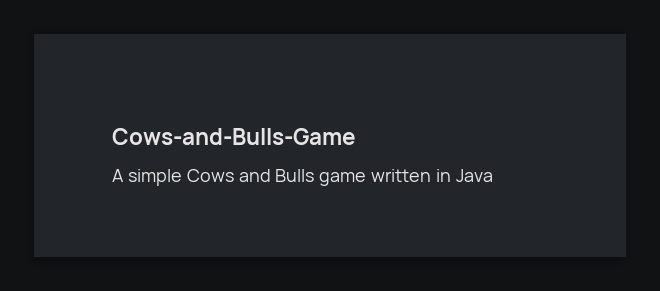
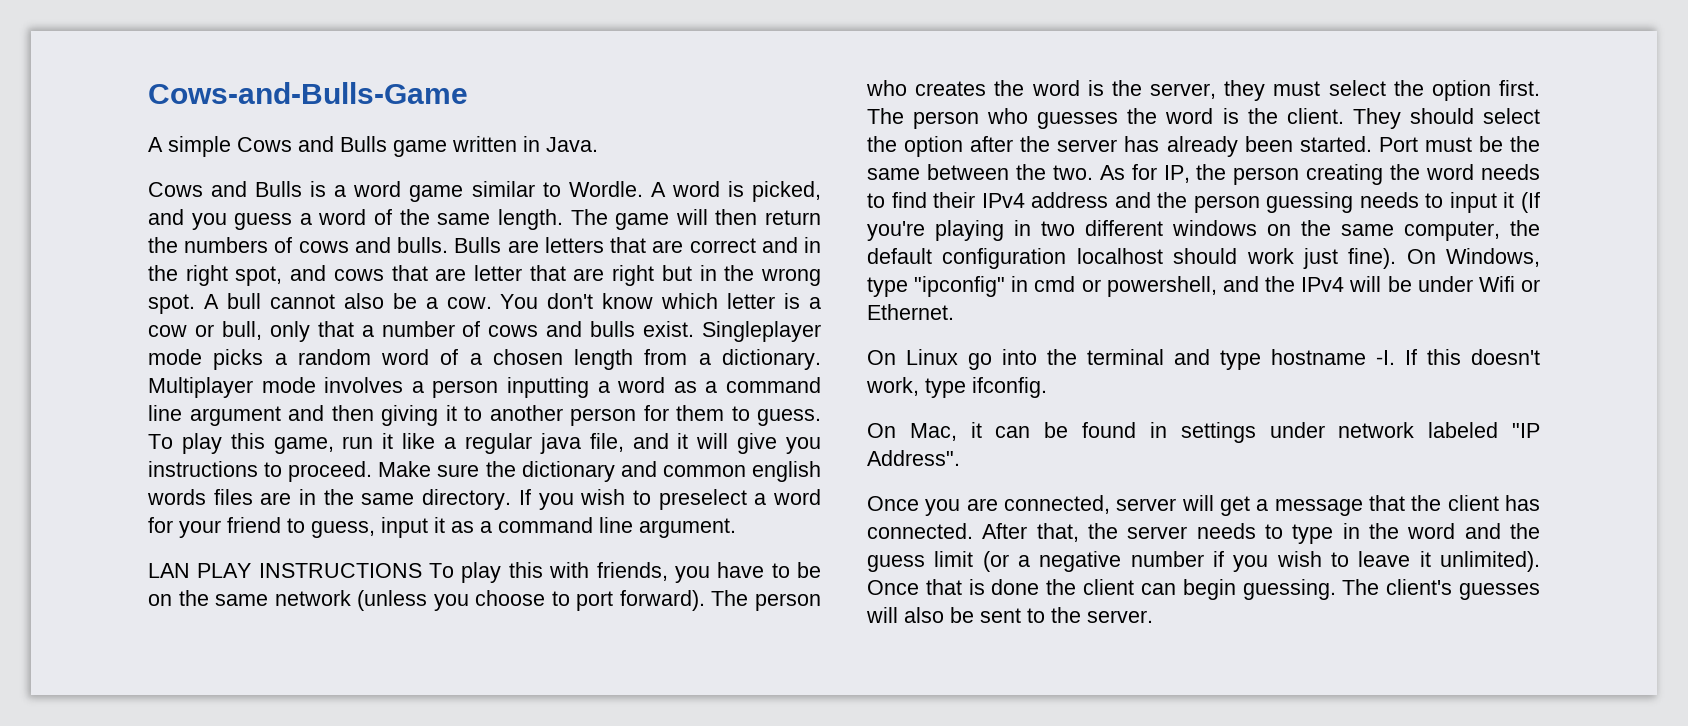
[455,169,493,182] Java -> [546,137,598,152] [148,181,822,202] [148,209,822,230] [148,237,822,253] [148,265,821,286] [148,293,822,314] [148,321,822,342] [148,349,821,370] [148,377,822,398] [148,405,821,426] [148,433,822,454] [148,461,821,482] [147,489,821,510] [148,517,736,538] [148,562,822,583] [148,590,821,611] [866,80,1540,101] [867,108,1540,129] [867,136,1540,157] [867,164,1540,185] [867,192,1540,213] [867,220,1540,241] [867,248,1540,269] [867,276,1540,297] [867,304,954,320] [867,349,1540,370] [866,377,1047,398] [867,422,1540,443] [867,450,960,466] [867,495,1540,516] [867,523,1540,544] [867,551,1540,572] [867,579,1540,600] [866,607,1153,623] Java. // Cows and Bulls is a word game similar to Wordle. A word is picked, and you guess a word of the same length. The game will then return the numbers of cows and bulls. Bulls are letters that are correct and in the right spot, and cows that are letter that are right but in the wrong spot. A bull cannot also be a cow. You don't know which letter is a cow or bull, only that a number of cows and bulls exist. Singleplayer mode picks a random word of a chosen length from a dictionary. Multiplayer mode involves a person inputting a word as a command line argument and then giving it to another person for them to guess. To play this game, run it like a regular java file, and it will give you instructions to proceed. Make sure the dictionary and common english words files are in the same directory. If you wish to preselect a word for your friend to guess, input it as a command line argument. // LAN PLAY INSTRUCTIONS To play this with friends, you have to be on the same network (unless you choose to port forward). The person who creates the word is the server, they must select the option first. The person who guesses the word is the client. They should select the option after the server has already been started. Port must be the same between the two. As for IP, the person creating the word needs to find their IPv4 address and the person guessing needs to input it (If you're playing in two different windows on the same computer, the default configuration localhost should work just fine). On Windows, type "ipconfig" in cmd or powershell, and the IPv4 will be under Wifi or Ethernet. // On Linux go into the terminal and type hostname -I. If this doesn't work, type ifconfig. // On Mac, it can be found in settings under network labeled "IP Address". // Once you are connected, server will get a message that the client has connected. After that, the server needs to type in the word and the guess limit (or a negative number if you wish to leave it unlimited). Once that is done the client can begin guessing. The client's guesses will also be sent to the server.

